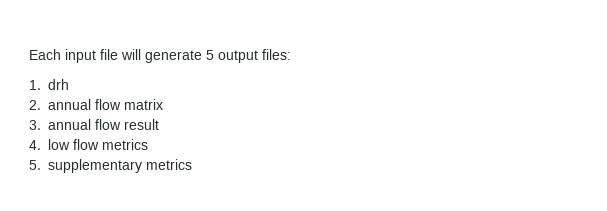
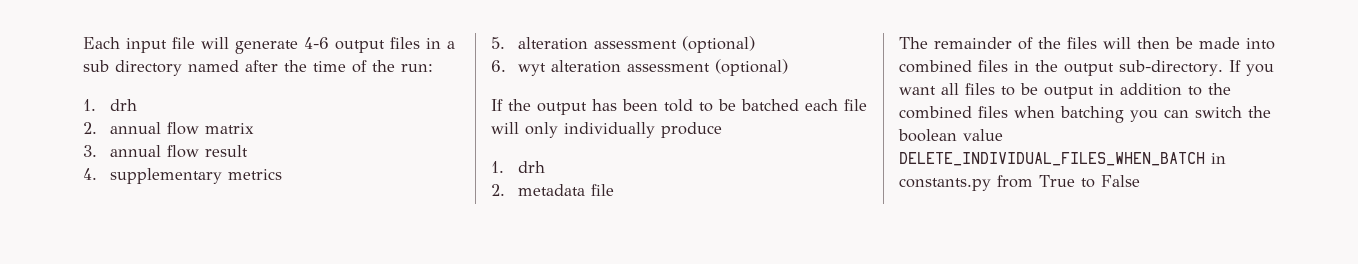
[206,49,291,63] 5 output files: -> [304,37,455,53] [83,60,433,76] 4-6 output files in a sub directory named after the time of the run:
[48,139,99,150] low flow -> [109,168,222,184] supplementary
[48,159,192,173] supplementary metrics -> [517,36,755,53] [491,59,788,76] [491,99,867,115] [491,122,722,138] [491,161,545,173] [491,184,614,196] [899,37,1275,50] [899,60,1274,76] [899,83,1231,99] [899,106,1271,123] [898,129,1003,142] [899,152,1226,166] [899,175,1140,191] alteration assessment (optional) // 6. wyt alteration assessment (optional) // If the output has been told to be batched each file will only individually produce // 1. drh // 2. metadata file // The remainder of the files will then be made into combined files in the output sub-directory. If you want all files to be output in addition to the combined files when batching you can switch the boolean value DELETE_INDIVIDUAL_FILES_WHEN_BATCH in constants.py from True to False

